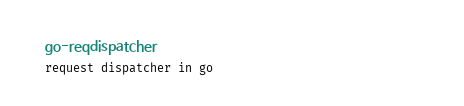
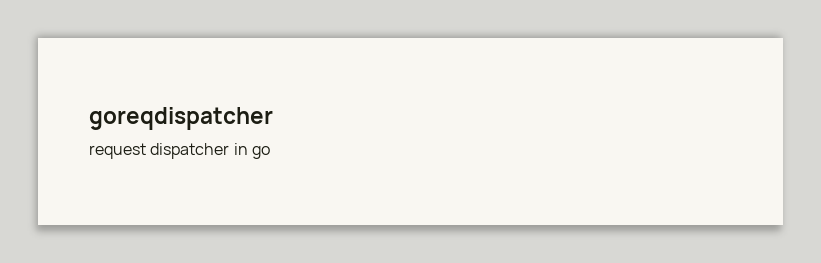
[45,40,158,55] go-reqdispatcher -> [89,107,273,130] goreqdispatcher

